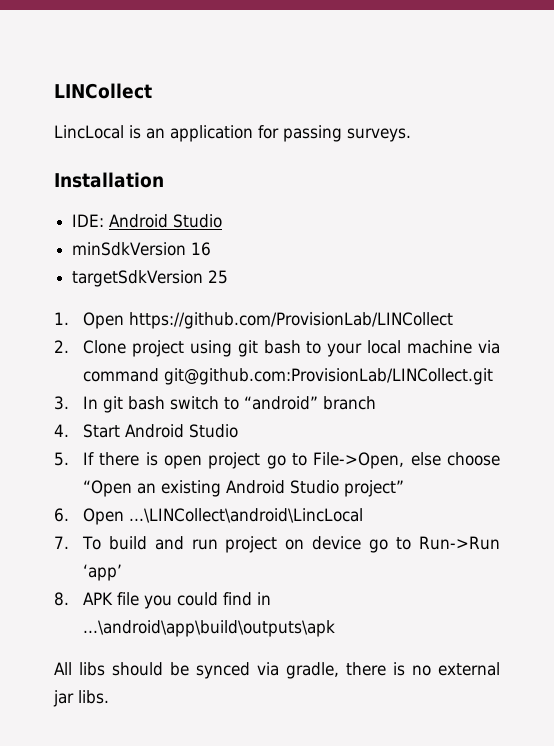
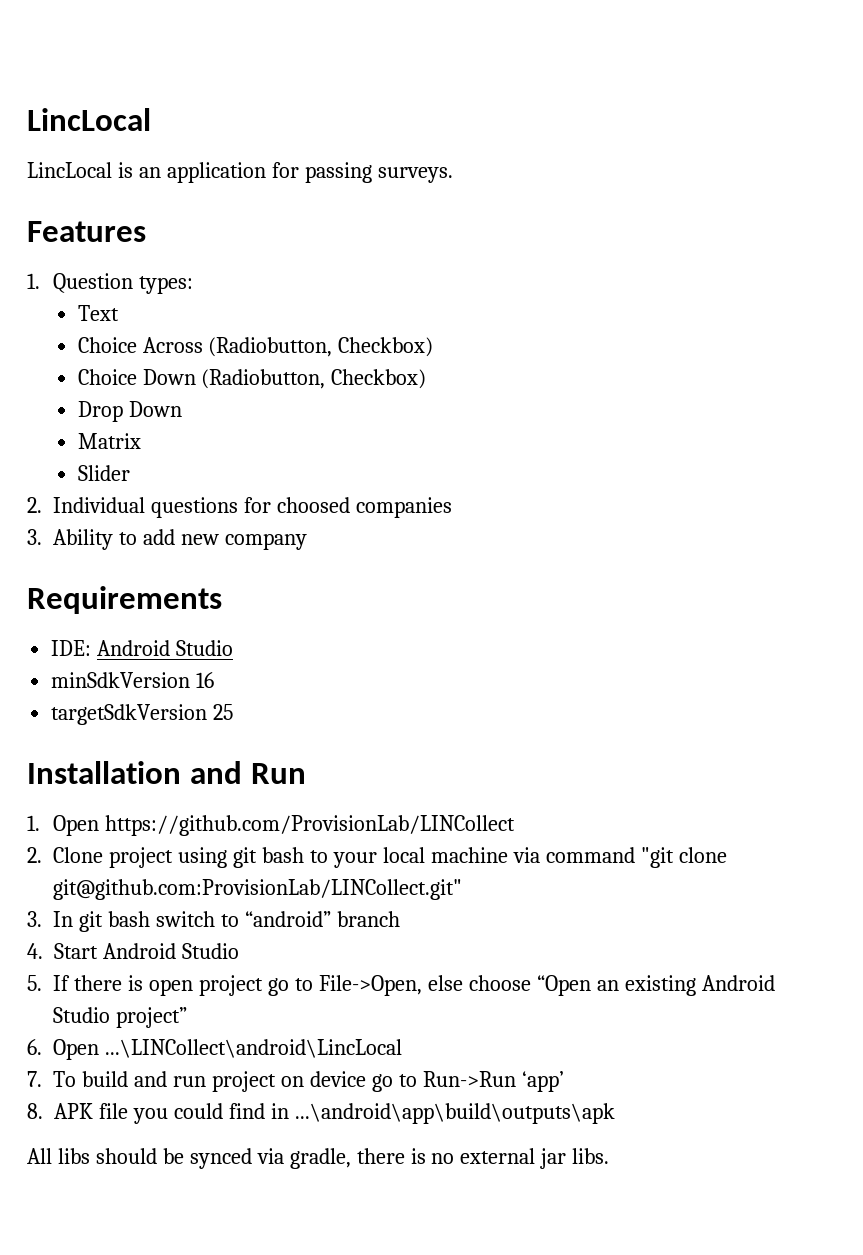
[54,83,152,99] LINCollect -> [27,108,151,131] LincLocal
[54,172,164,188] Installation -> [27,221,146,242] [27,273,194,294] [77,305,119,321] [77,337,434,357] [77,369,427,389] [77,401,182,422] [77,433,141,449] [77,465,130,481] [27,497,453,518] [27,529,308,550] [27,586,222,614] Features // 1. Question types: // Text // Choice Across (Radiobutton, Checkbox) // Choice Down (Radiobutton, Checkbox) // Drop Down // Matrix // Slider // 2. Individual questions for choosed companies // 3. Ability to add new company // Requirements
(229, 277) none -> [27,761,306,784] // Installation and Run
[163,368,493,385] git@github.com:ProvisionLab/LINCollect.git -> [640,847,727,868] [53,879,463,900] "git clone git@github.com:ProvisionLab/LINCollect.git"

